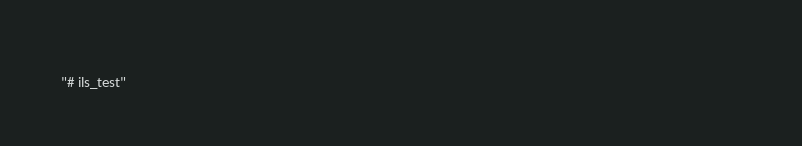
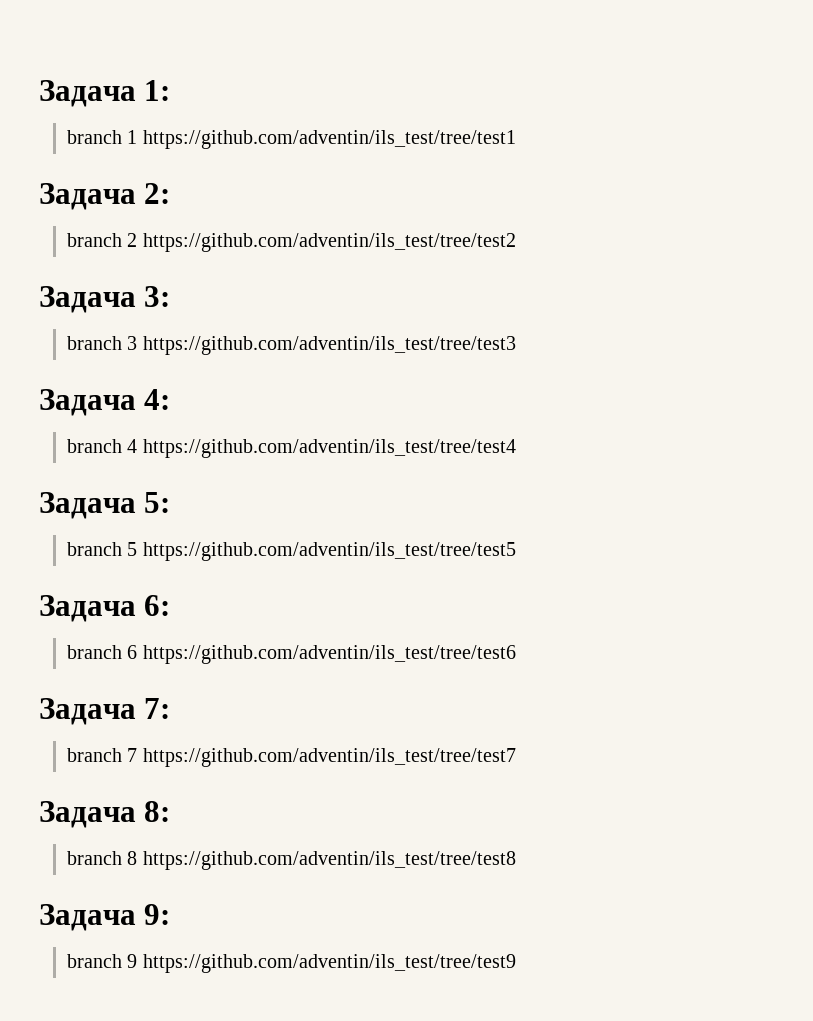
[61,77,126,89] "# ils_test" -> [39,80,171,107] [67,130,516,149] [39,183,171,210] [67,233,516,252] [39,286,171,313] [67,336,516,355] [39,389,171,416] [67,439,516,458] [39,492,171,519] [67,542,516,561] [39,595,171,622] [67,645,516,664] [39,698,171,725] [67,748,516,767] [39,801,171,828] [67,851,516,870] [39,904,171,931] [67,954,516,973] Задача 1: // branch 1 https://github.com/adventin/ils_test/tree/test1 // Задача 2: // branch 2 https://github.com/adventin/ils_test/tree/test2 // Задача 3: // branch 3 https://github.com/adventin/ils_test/tree/test3 // Задача 4: // branch 4 https://github.com/adventin/ils_test/tree/test4 // Задача 5: // branch 5 https://github.com/adventin/ils_test/tree/test5 // Задача 6: // branch 6 https://github.com/adventin/ils_test/tree/test6 // Задача 7: // branch 7 https://github.com/adventin/ils_test/tree/test7 // Задача 8: // branch 8 https://github.com/adventin/ils_test/tree/test8 // Задача 9: // branch 9 https://github.com/adventin/ils_test/tree/test9

